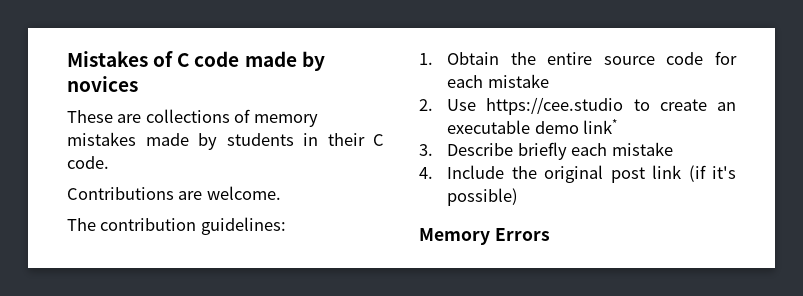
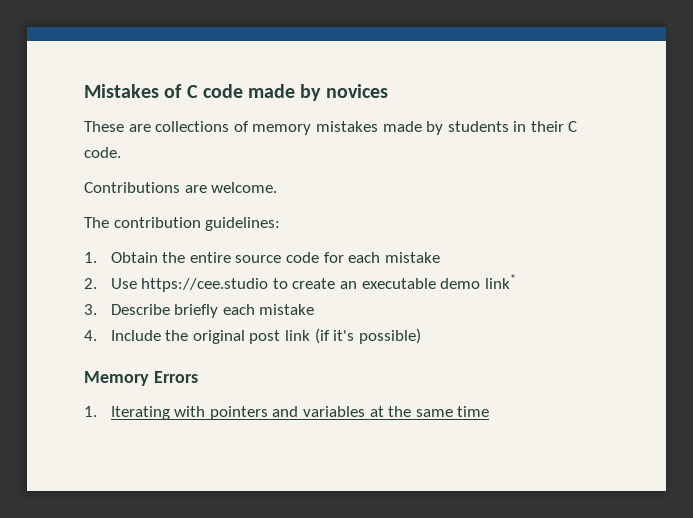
(550, 234) none -> [84,406,490,420] // 1. Iterating with pointers and variables at the same time

